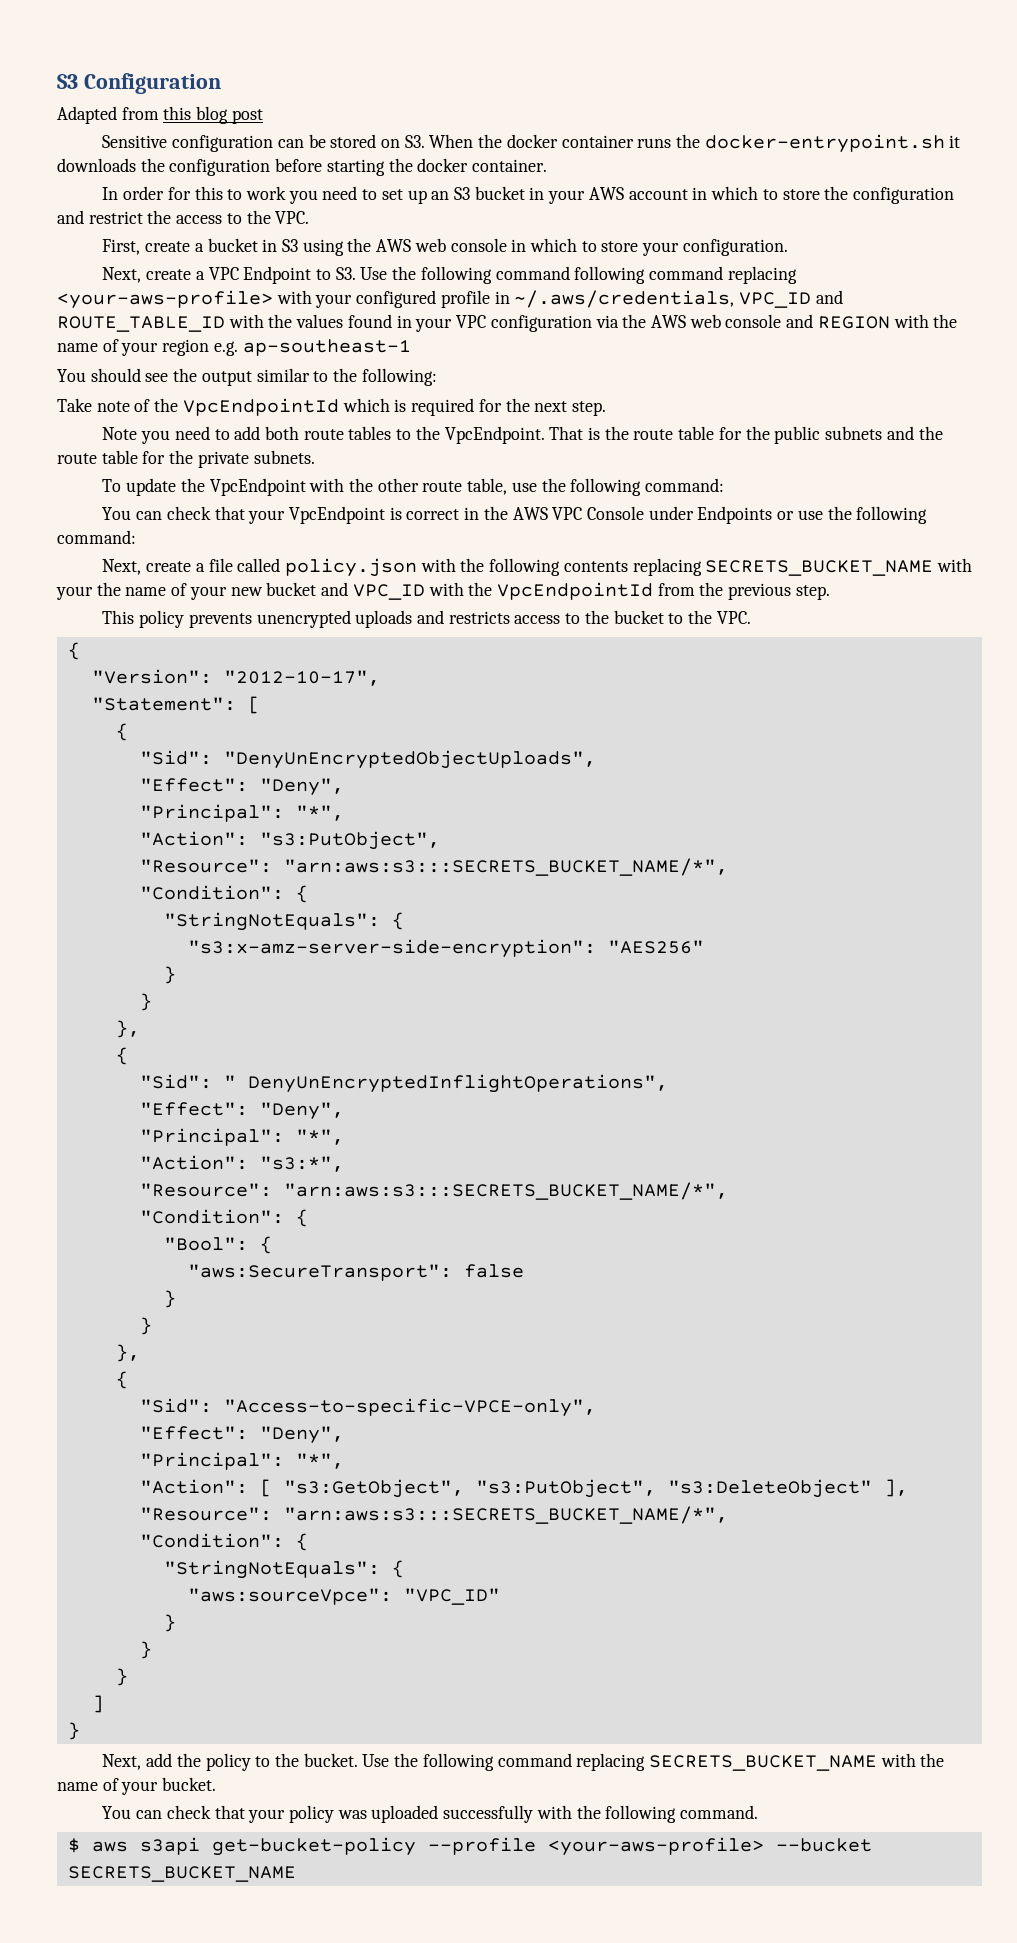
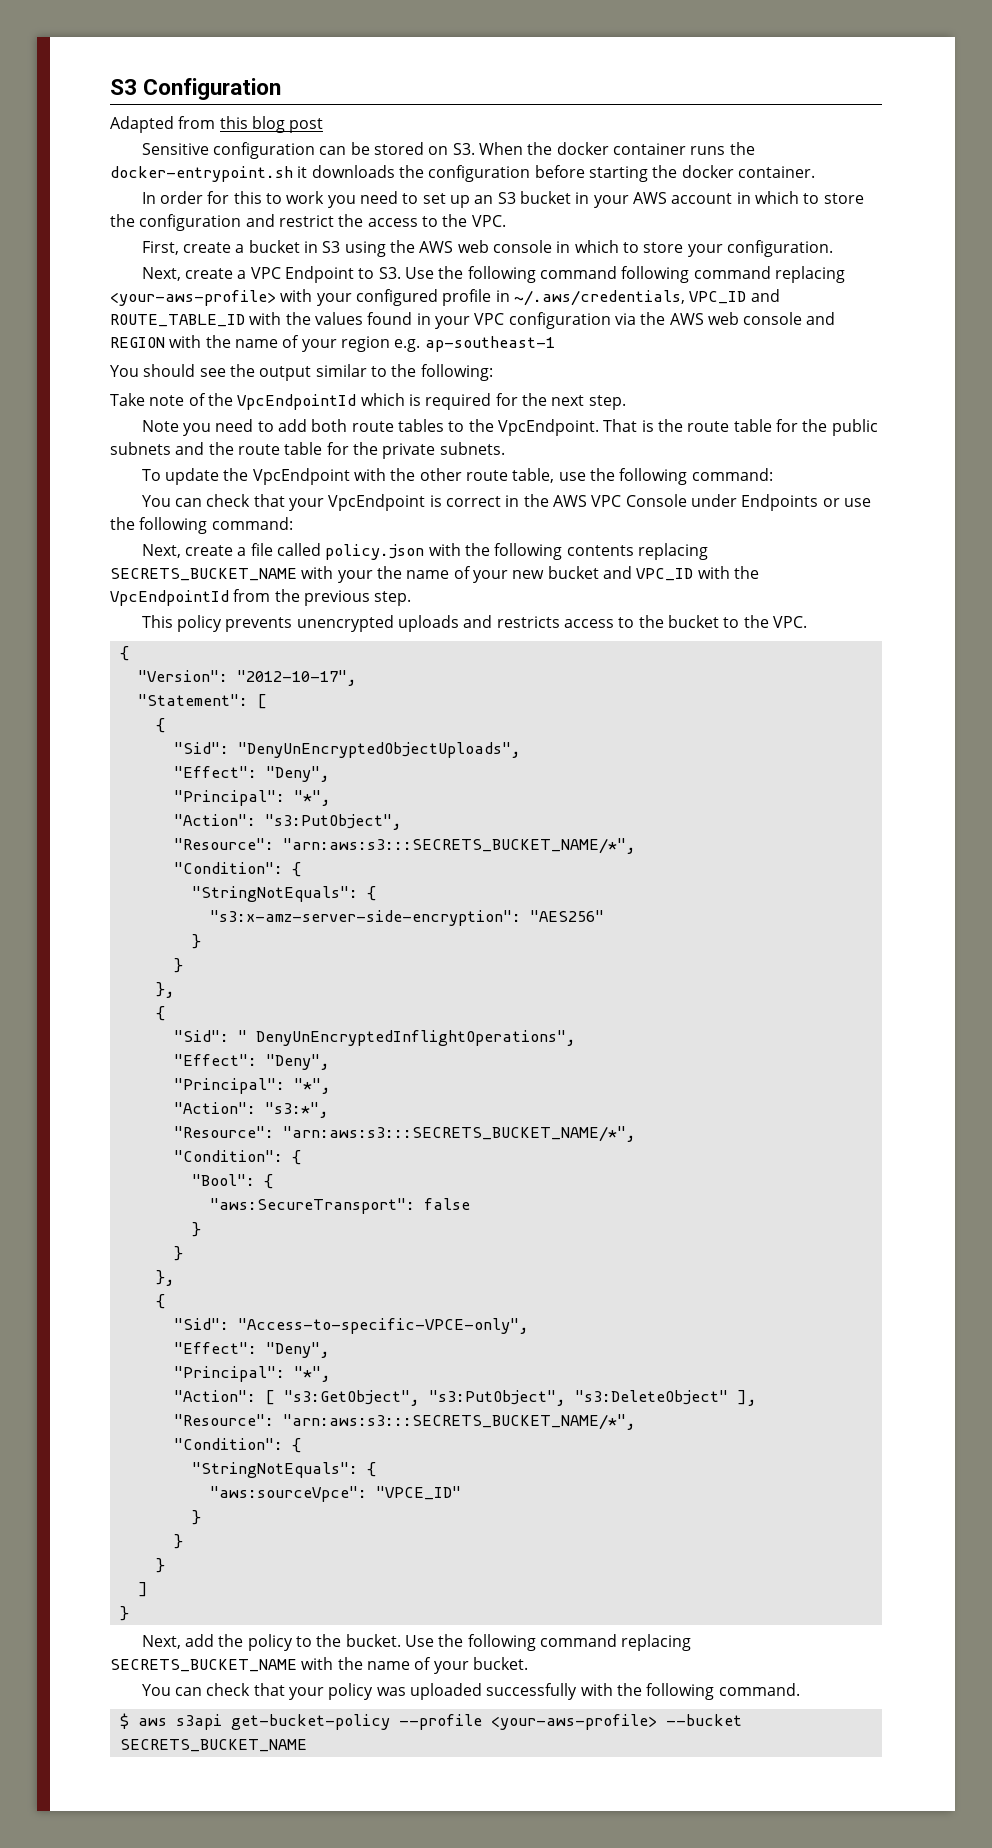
[403,1588,500,1605] "VPC_ID" -> [375,1486,461,1500] "VPCE_ID"

